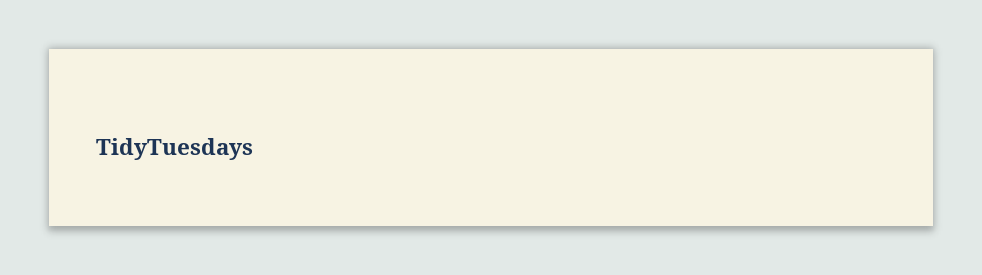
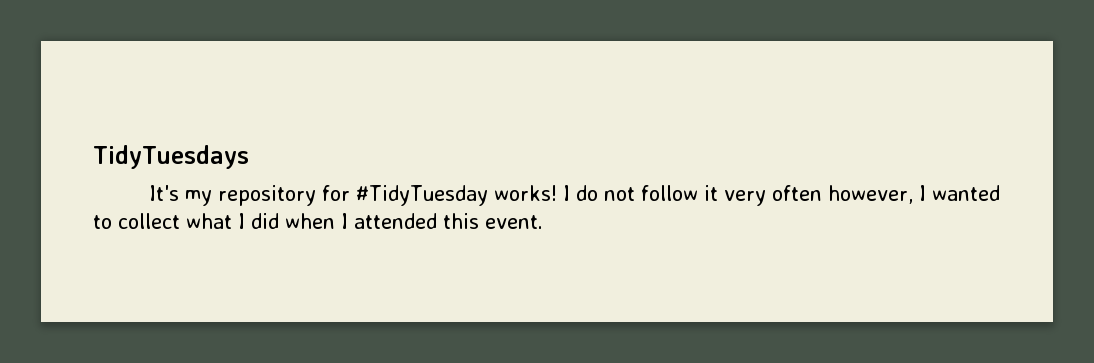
(253, 149) none -> [148,185,1000,206] [93,213,543,229] // It's my repository for #TidyTuesday works! I do not follow it very often however, I wanted to collect what I did when I attended this event.

